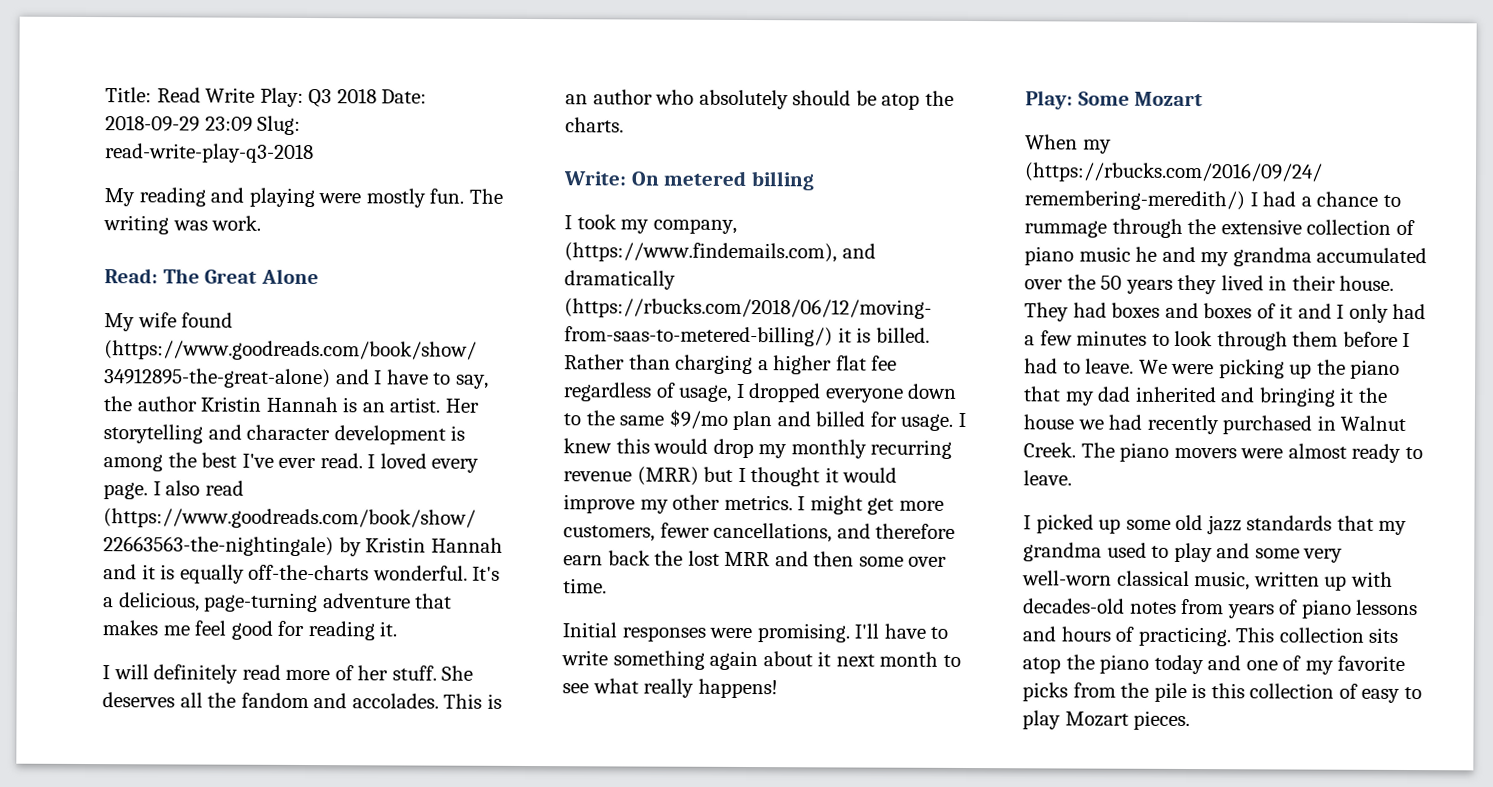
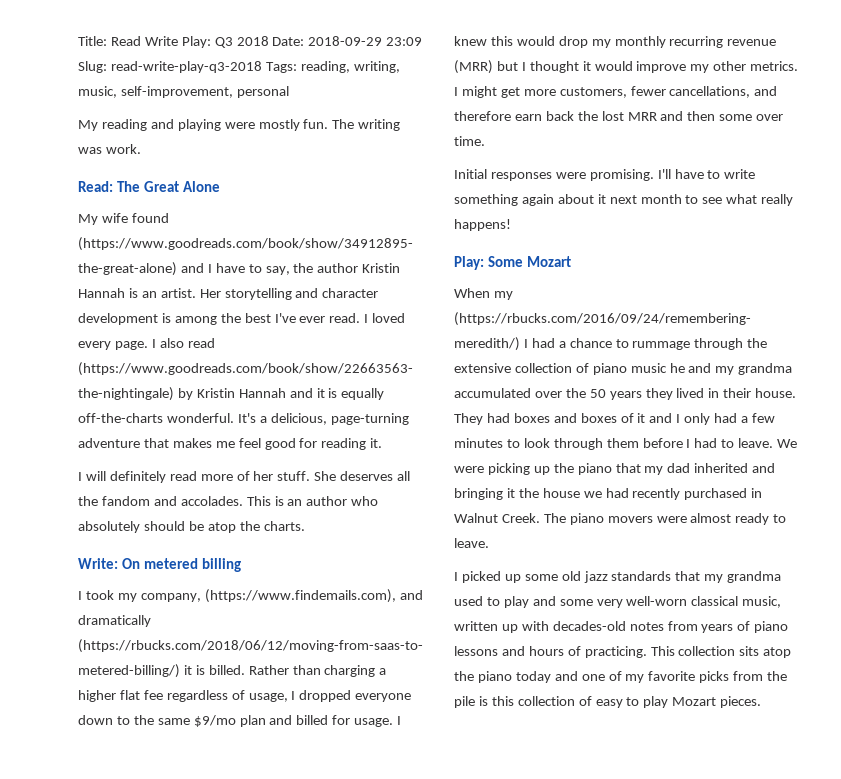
(314, 153) none -> [265,61,400,73] [78,86,289,98] Tags: reading, writing, music, self-improvement, personal

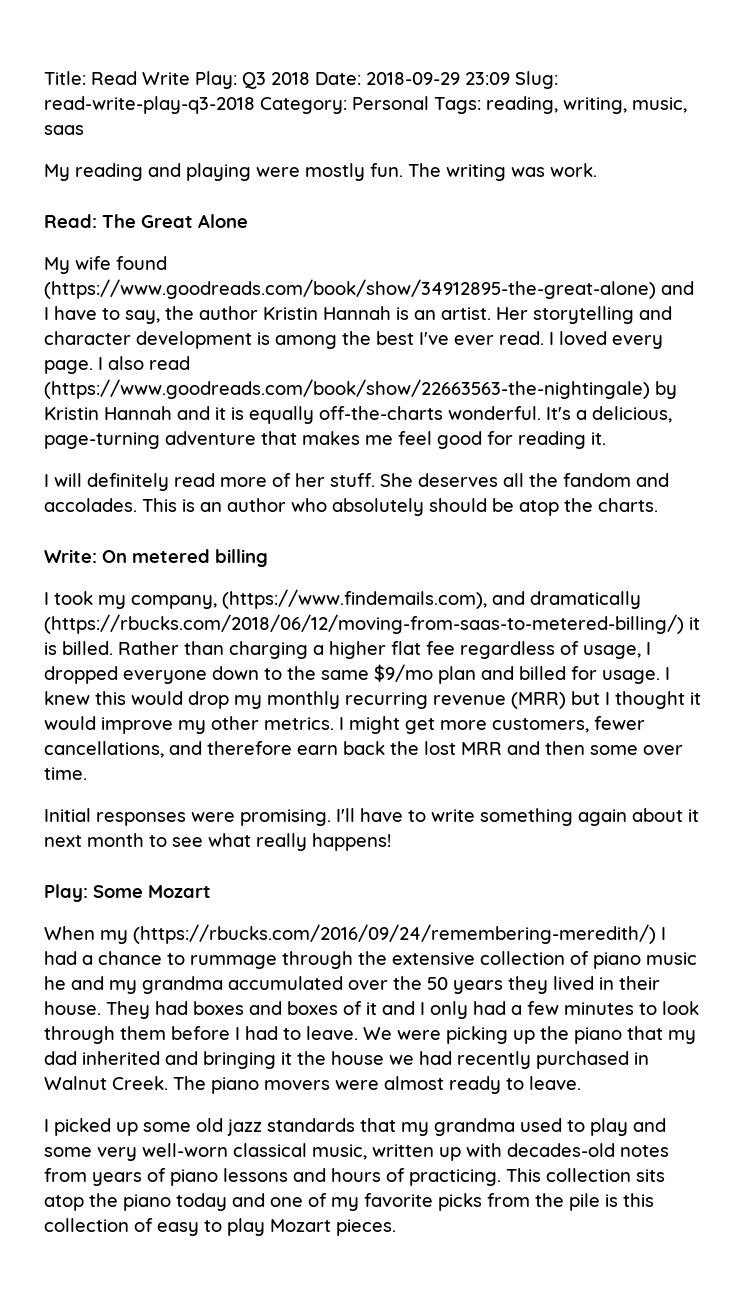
(262, 67) none -> [260,96,429,114] Category: Personal
[120,86,289,98] self-improvement, personal -> [44,125,84,135] saas

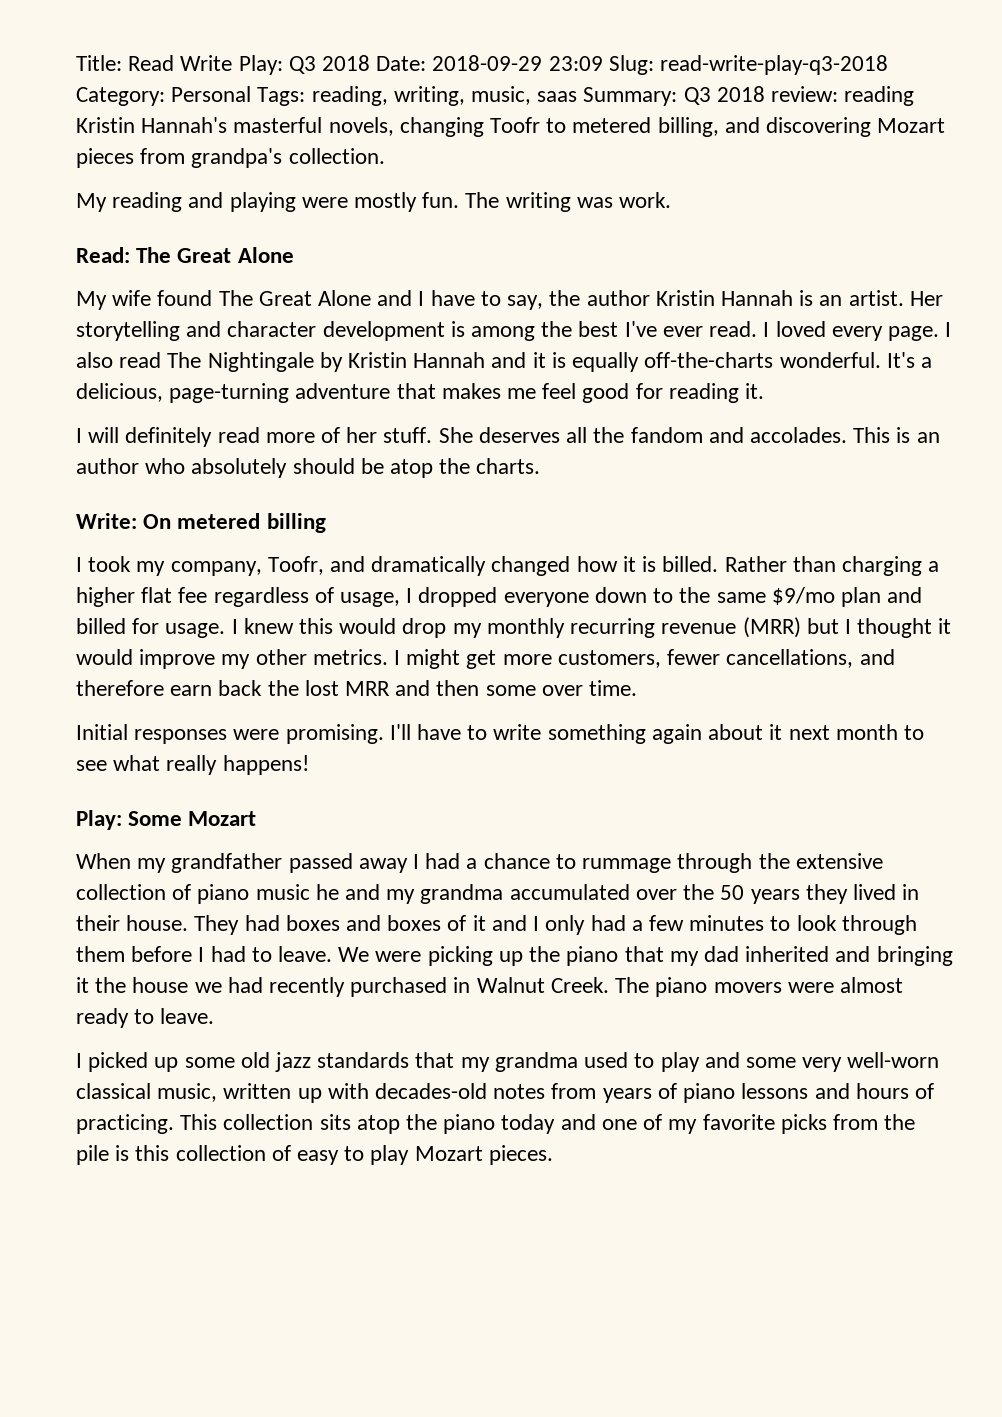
(84, 130) none -> [583,86,915,106] [76,117,946,137] [76,148,385,168] Summary: Q3 2018 review: reading Kristin Hannah's masterful novels, changing Toofr to metered billing, and discovering Mozart pieces from grandpa's collection.
[44,279,656,299] (https://www.goodreads.com/book/show/34912895-the-great-alone) -> [218,290,372,306] The Great Alone
[44,379,650,399] (https://www.goodreads.com/book/show/22663563-the-nightingale) -> [167,352,314,372] The Nightingale
[222,589,487,609] (https://www.findemails.com), -> [267,556,324,575] Toofr,
[44,614,684,634] (https://rbucks.com/2018/06/12/moving-from-saas-to-metered-billing/) -> [491,556,618,576] changed how
[133,924,656,944] (https://rbucks.com/2016/09/24/remembering-meredith/) -> [171,853,408,873] grandfather passed away

